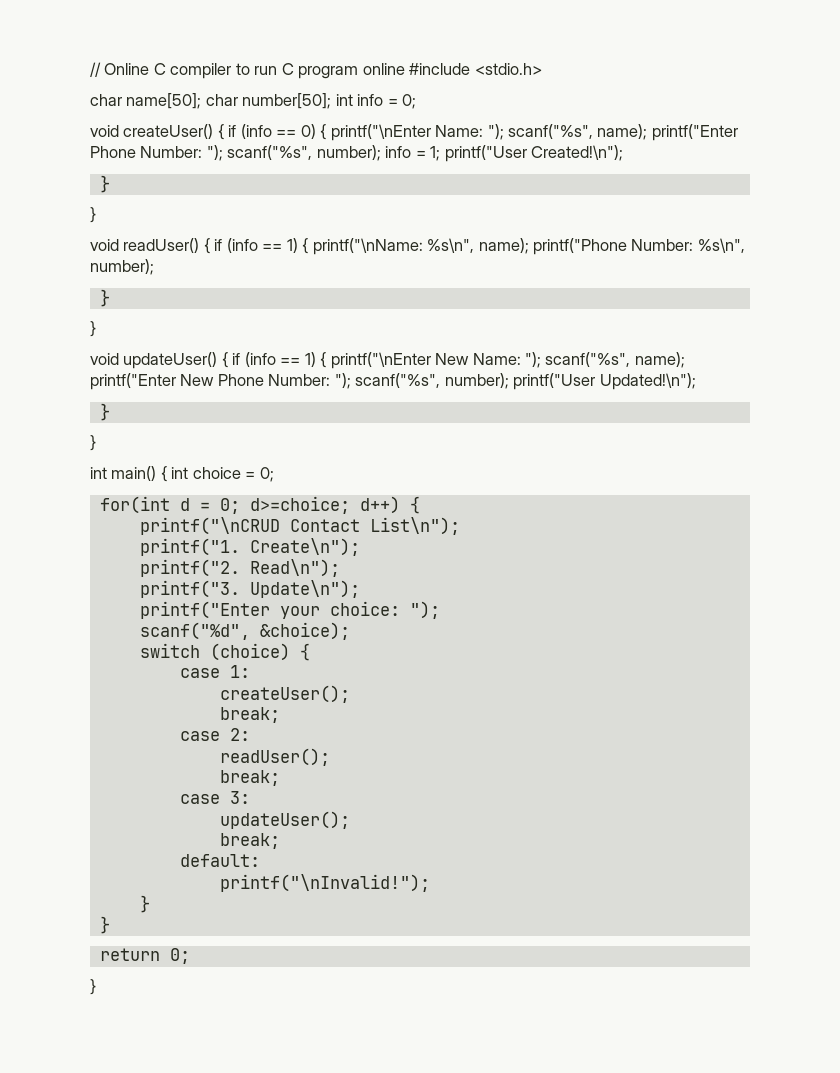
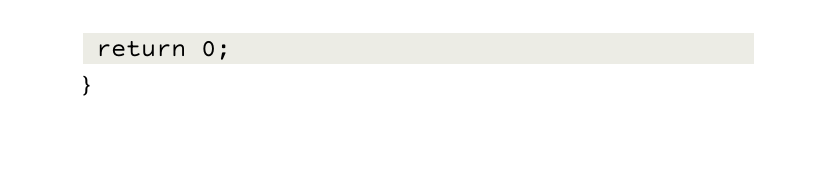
[90,62,542,79] [90,93,417,109] [90,124,738,141] [90,145,624,162] [99,175,110,193] [90,207,96,223] [90,238,745,255] [90,259,154,275] [99,289,110,307] [90,321,96,337] [90,352,685,369] [90,373,696,390] [99,403,110,421] [90,435,96,451] [90,466,274,482] [99,496,420,514] [139,517,460,535] [139,538,360,556] [139,559,340,577] [139,580,360,598] [139,601,440,619] [139,622,350,640] [139,643,310,661] [179,665,250,678] [219,685,350,703] [219,707,280,723] [179,728,250,741] [219,748,330,766] [219,770,280,786] [179,791,250,804] [219,811,350,829] [219,833,280,849] [179,854,260,867] [219,874,430,892] [139,895,150,913] [99,916,110,934] // Online C compiler to run C program online #include <stdio.h> // char name[50]; char number[50]; int info = 0; // void createUser() { if (info == 0) { printf("\nEnter Name: "); scanf("%s", name); printf("Enter Phone Number: "); scanf("%s", number); info = 1; printf("User Created!\n"); // } // } // void readUser() { if (info == 1) { printf("\nName: %s\n", name); printf("Phone Number: %s\n", number); // } // } // void updateUser() { if (info == 1) { printf("\nEnter New Name: "); scanf("%s", name); printf("Enter New Phone Number: "); scanf("%s", number); printf("User Updated!\n"); // } // } // int main() { int choice = 0; // for(int d = 0; d>=choice; d++) { // printf("\nCRUD Contact List\n"); // printf("1. Create\n"); // printf("2. Read\n"); // printf("3. Update\n"); // printf("Enter your choice: "); // scanf("%d", &choice); // switch (choice) { // case 1: // createUser(); // break; // case 2: // readUser(); // break; // case 3: // updateUser(); // break; // default: // printf("\nInvalid!"); // } // } // -> (95, 48) none

